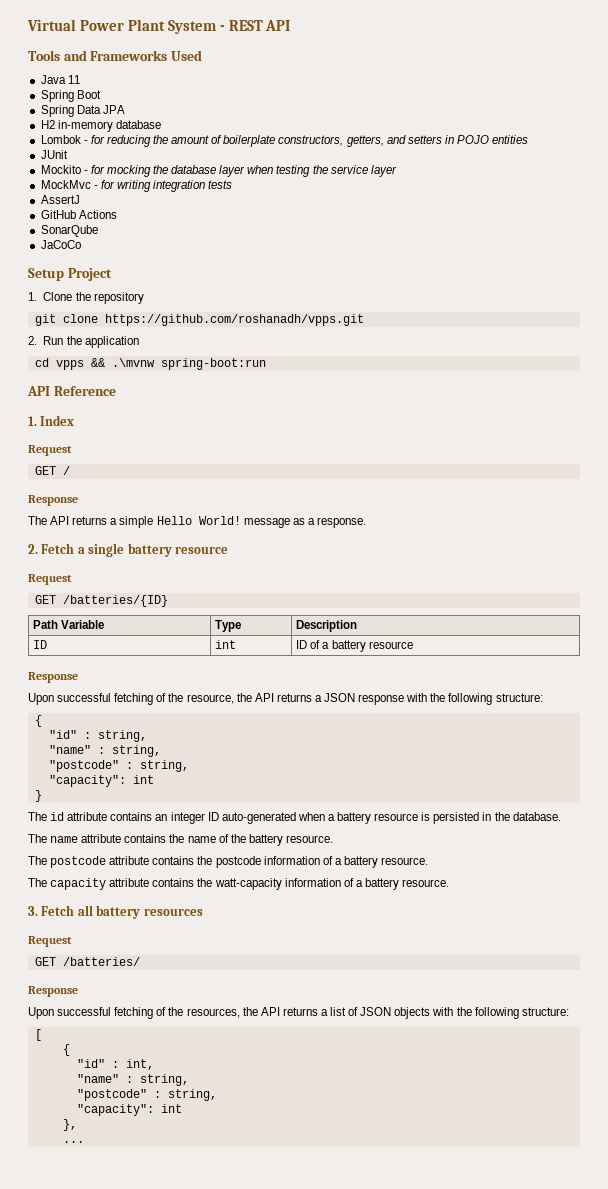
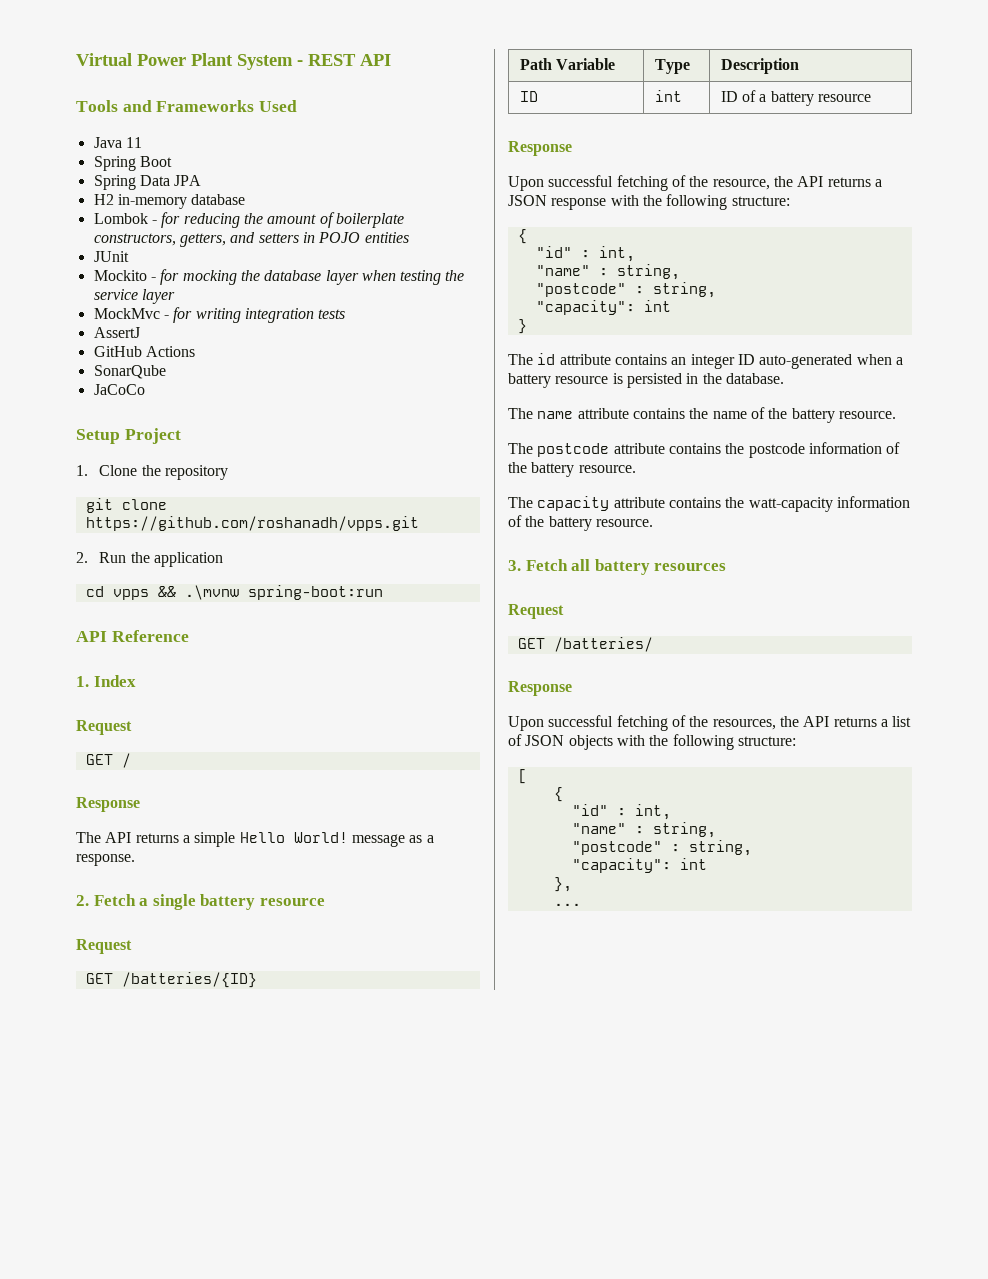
[97,730,147,742] string, -> [598,246,635,262] int,
[334,858,342,865] a -> [508,462,527,473] the
[355,880,363,887] a -> [525,516,545,527] the

